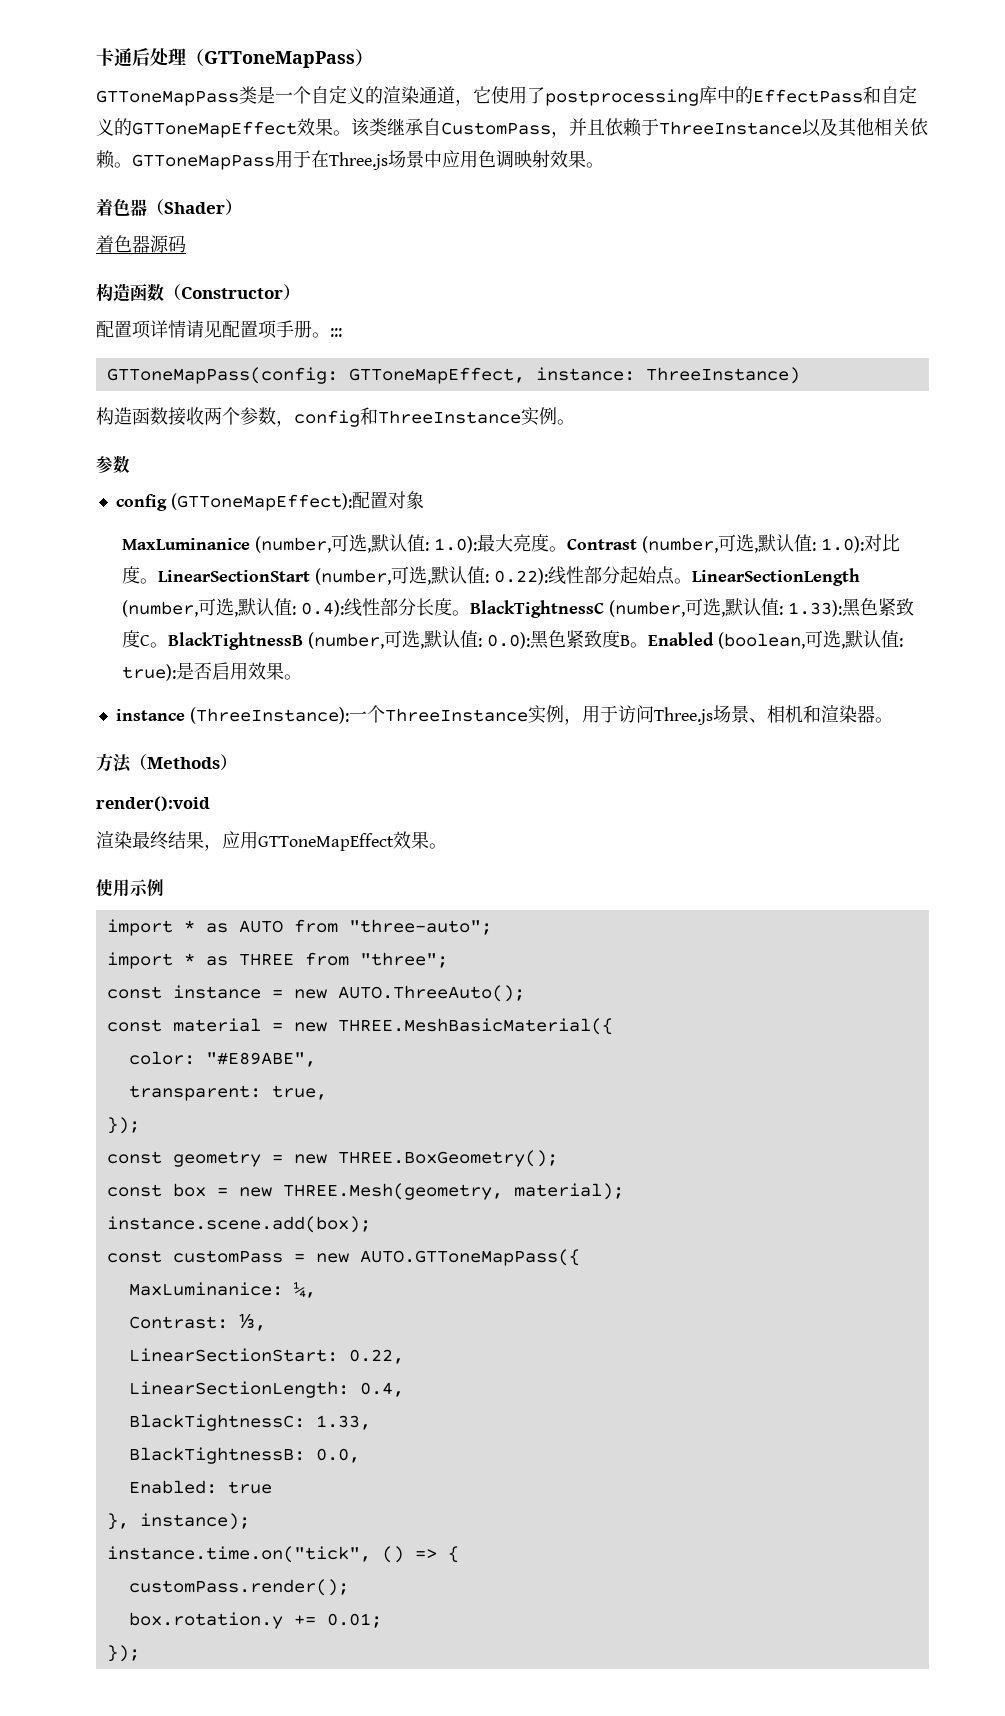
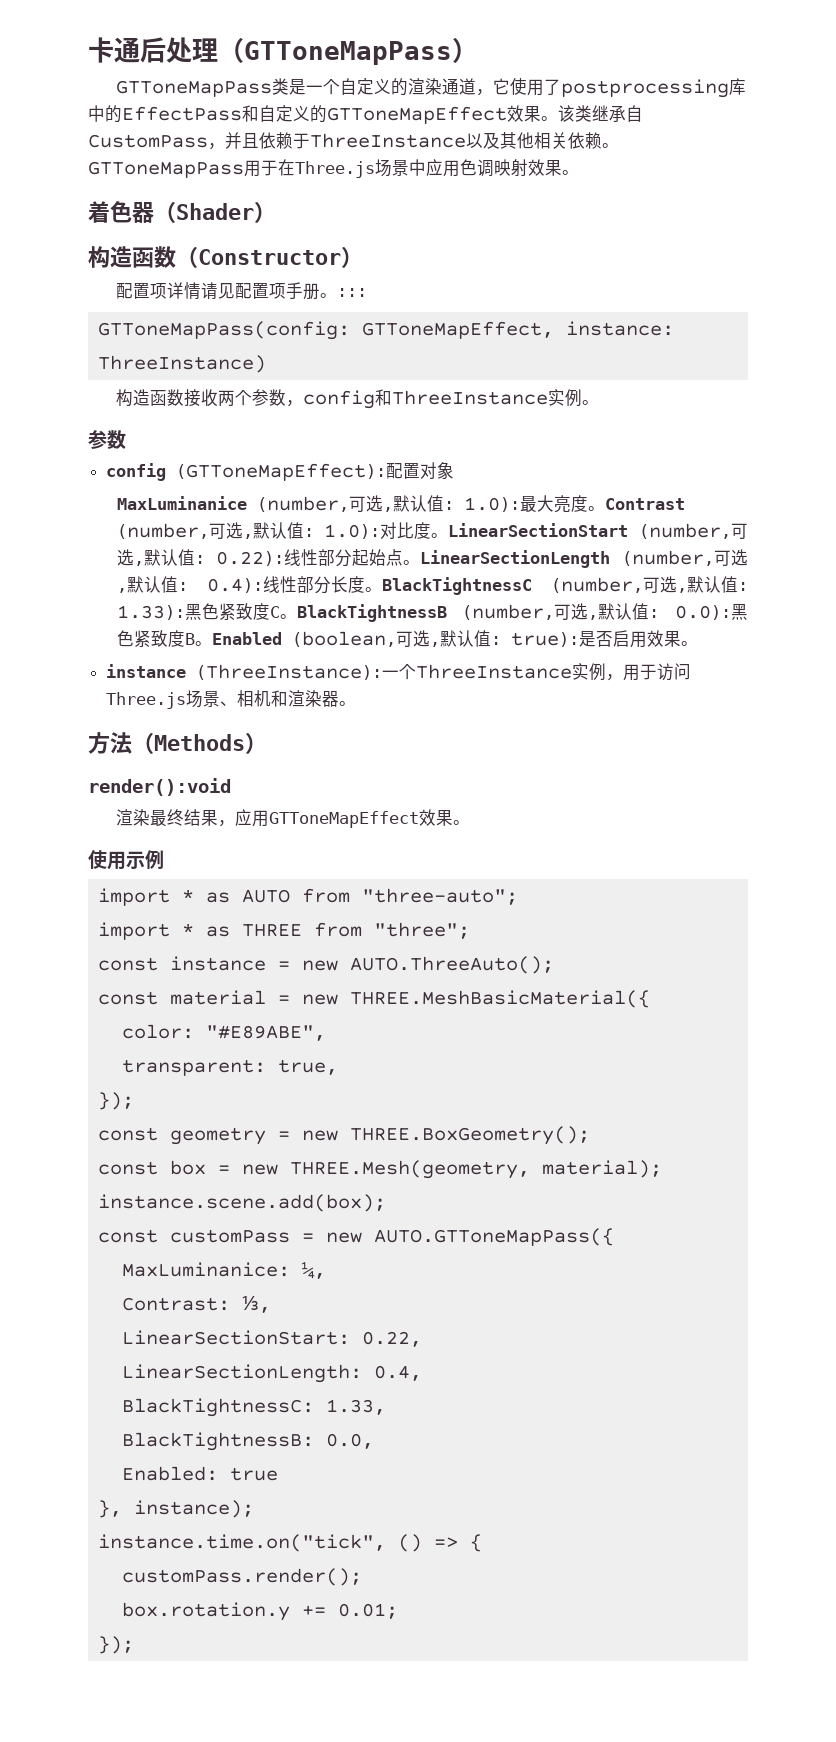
[96,235,186,253] // 着色器源码 -> (276, 212) none

